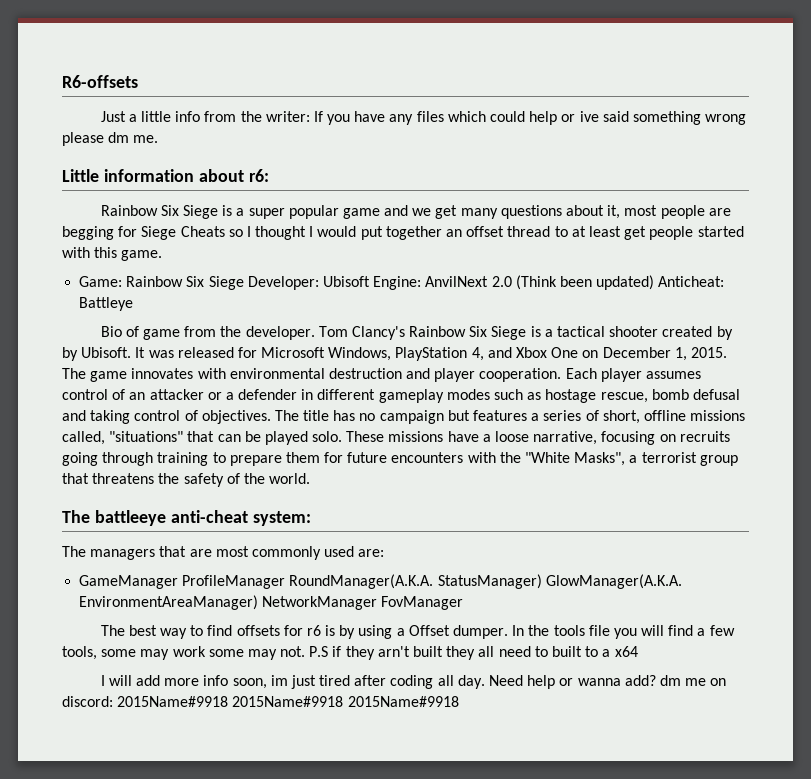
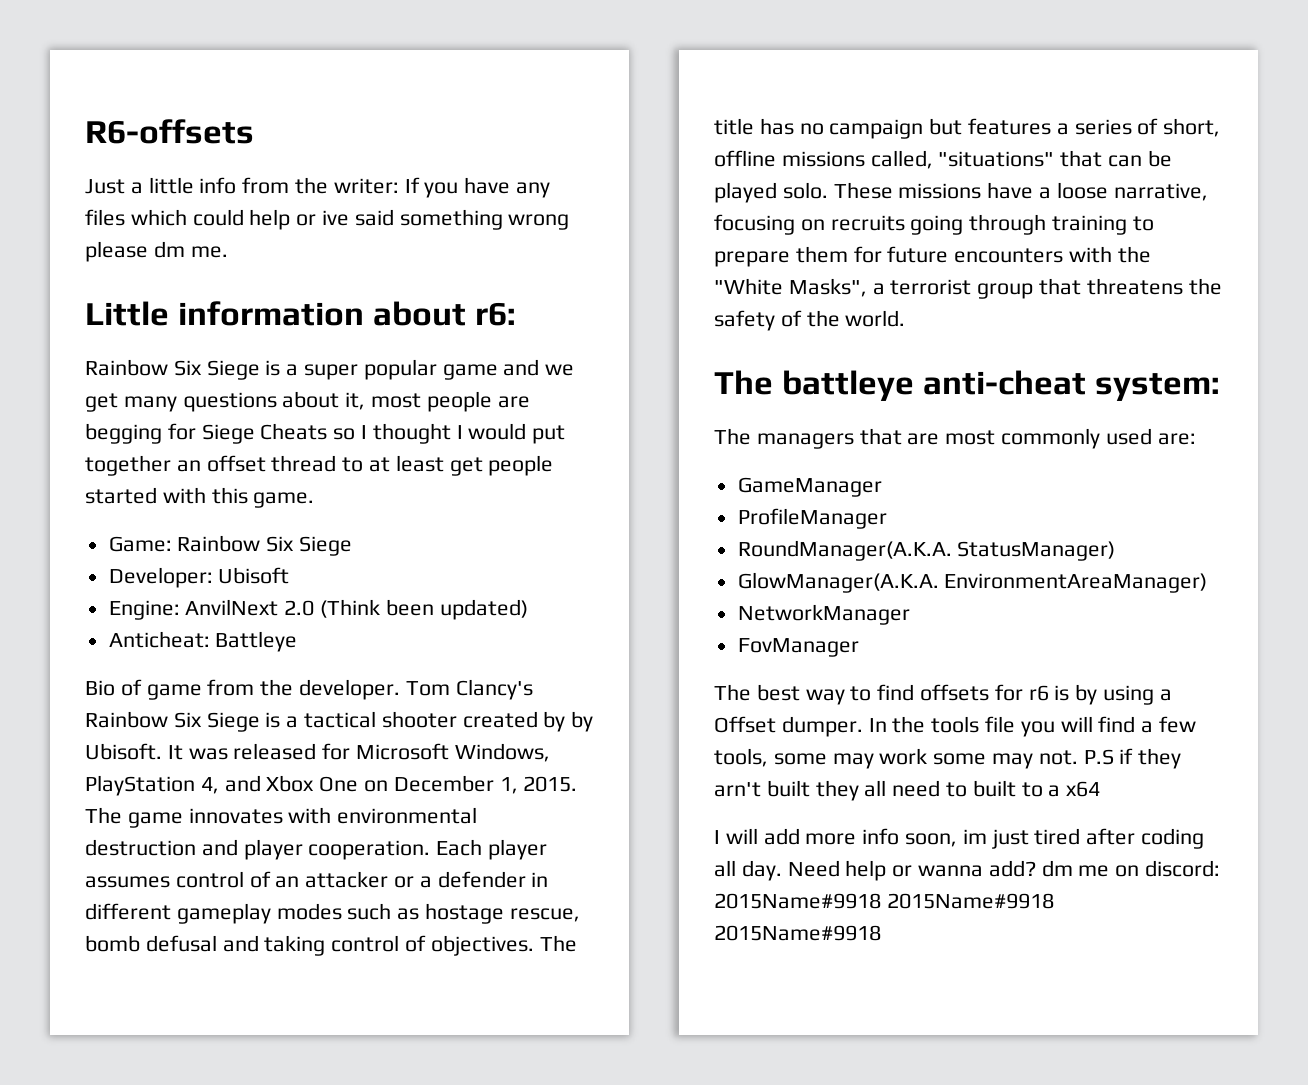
(244, 283) none -> (353, 546) //
(370, 281) none -> (290, 575) //
(655, 282) none -> (528, 609) //
[94,510,166,526] battleeye -> [782,370,915,401] battleye
(179, 582) none -> (882, 487) //
(286, 582) none -> (887, 518) //
(542, 581) none -> (1116, 551) //
(259, 602) none -> (1208, 583) //
(378, 603) none -> (910, 614) //

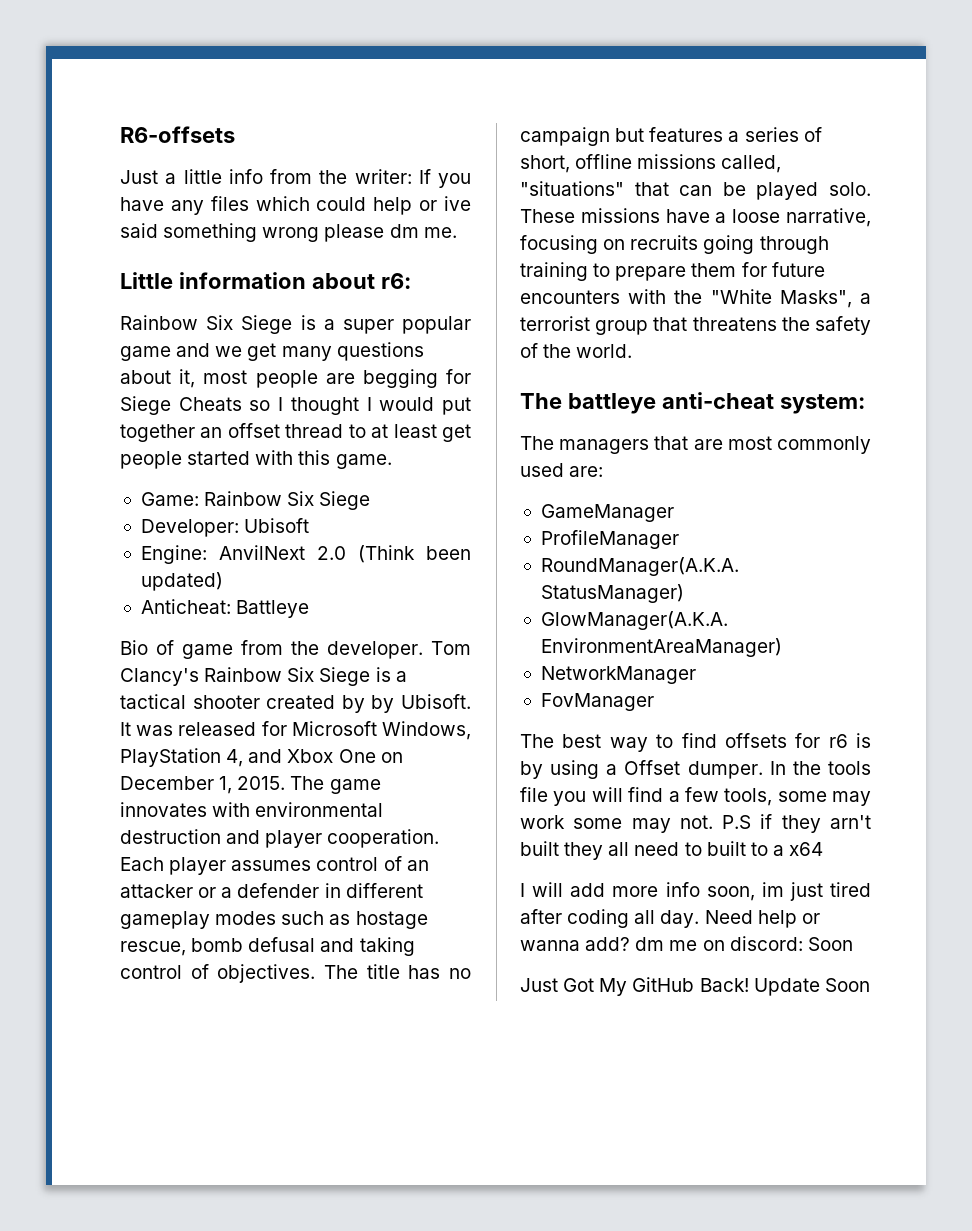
[714,893,1054,909] [714,925,881,941] 2015Name#9918 2015Name#9918 2015Name#9918 -> [807,937,853,951] [520,977,870,996] Soon // Just Got My GitHub Back! Update Soon

